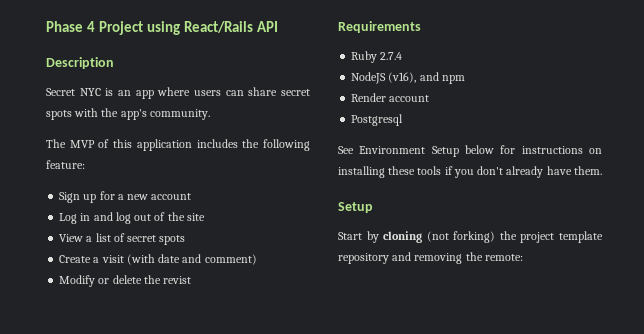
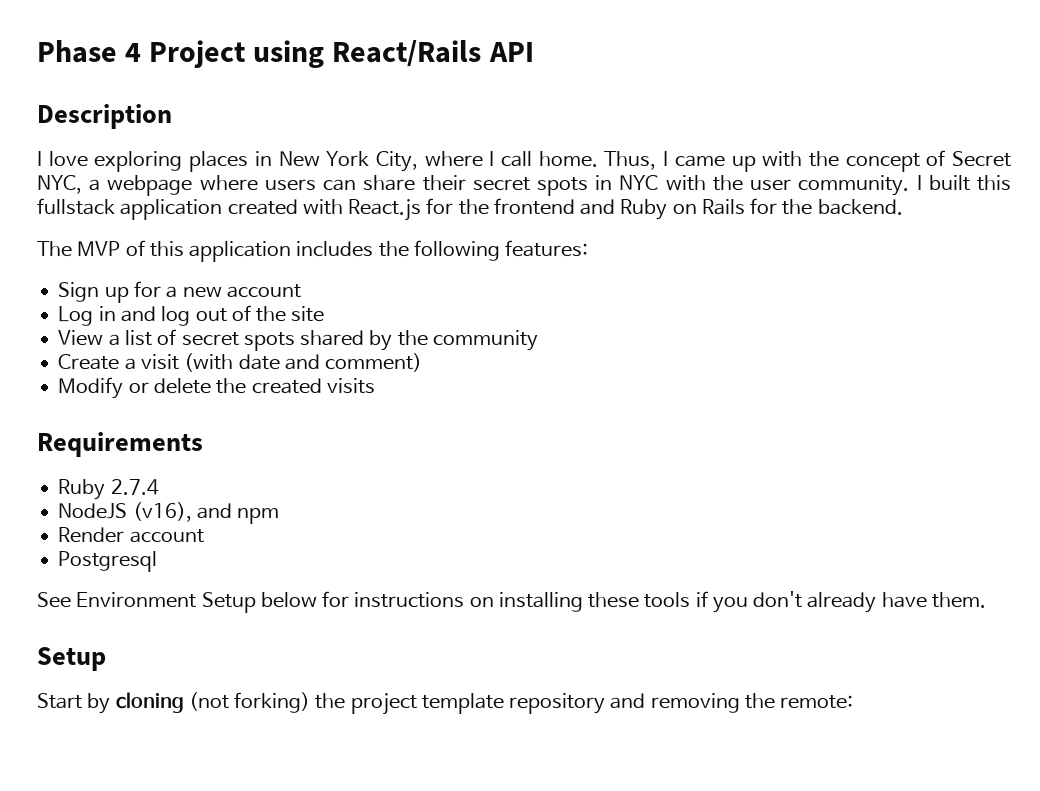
[46,88,154,99] Secret NYC is an app -> [37,150,1012,172] [37,175,193,196] I love exploring places in New York City, where I call home. Thus, I came up with the concept of Secret NYC, a webpage
[280,89,310,96] [46,108,147,120] secret spots with the app's -> [422,175,792,196] their secret spots in NYC with the user
(210, 114) none -> [916,175,1012,191] [37,198,903,221] I built this fullstack application created with React.js for the frontend and Ruby on Rails for the backend.
[46,160,85,169] feature: -> [505,240,589,257] features:
(186, 240) none -> [300,330,538,351] shared by the community
[163,276,192,284] revist -> [251,378,375,394] created visits

